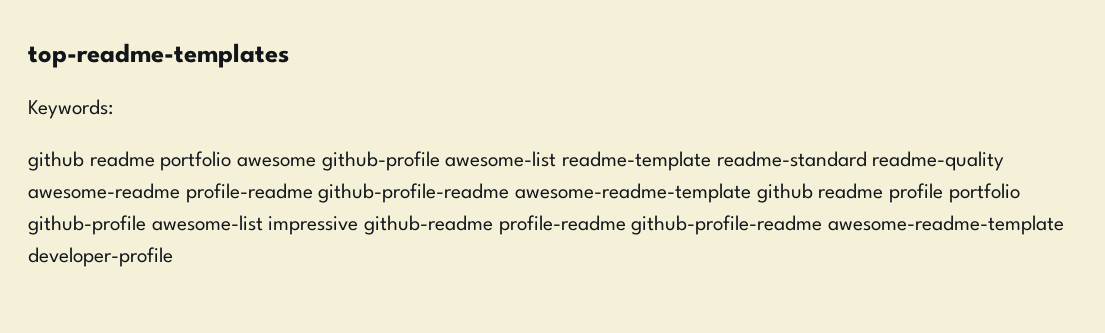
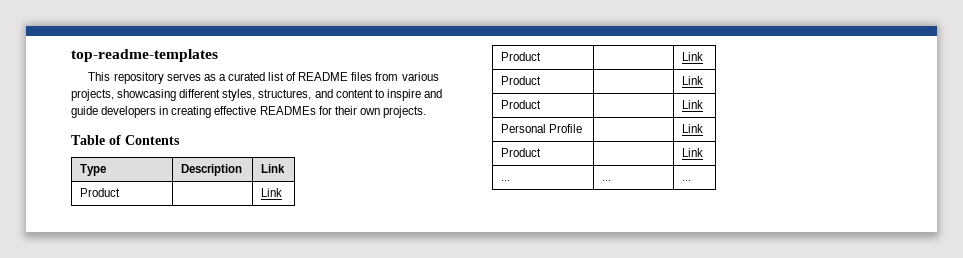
[28,99,113,119] [28,151,1005,171] [28,183,1020,203] [28,215,1065,235] [28,247,173,267] Keywords: // github readme portfolio awesome github-profile awesome-list readme-template readme-standard readme-quality awesome-readme profile-readme github-profile-readme awesome-readme-template github readme profile portfolio github-profile awesome-list impressive github-readme profile-readme github-profile-readme awesome-readme-template developer-profile -> [88,72,439,84] [71,89,442,101] [71,106,426,118] [71,135,180,145] [80,164,107,176] [181,164,243,176] [261,164,286,173] [80,188,121,197] [261,188,283,197] [501,52,542,61] [682,52,704,61] [501,76,542,85] [682,76,704,85] [501,100,542,109] [682,100,704,109] [501,124,583,133] [682,124,704,133] [501,148,542,157] [682,148,704,157] [501,180,511,181] [602,180,612,181] [682,180,692,181] This repository serves as a curated list of README files from various projects, showcasing different styles, structures, and content to inspire and guide developers in creating effective READMEs for their own projects. // Table of Contents // Type | Description | Link // Product | | Link // Product | | Link // Product | | Link // Product | | Link // Personal Profile | | Link // Product | | Link // ... | ... | ...

